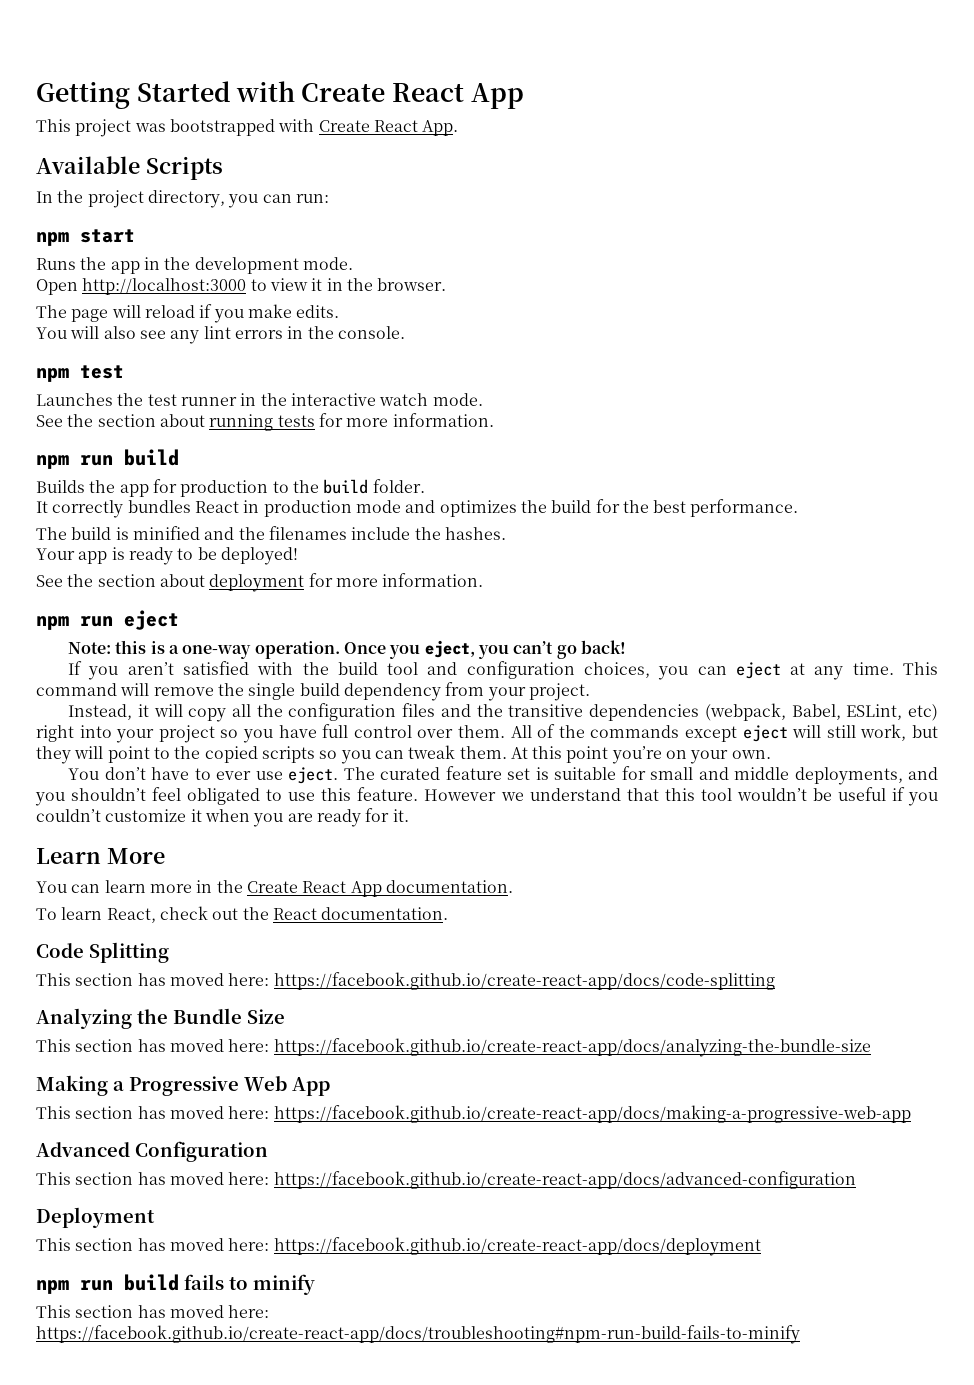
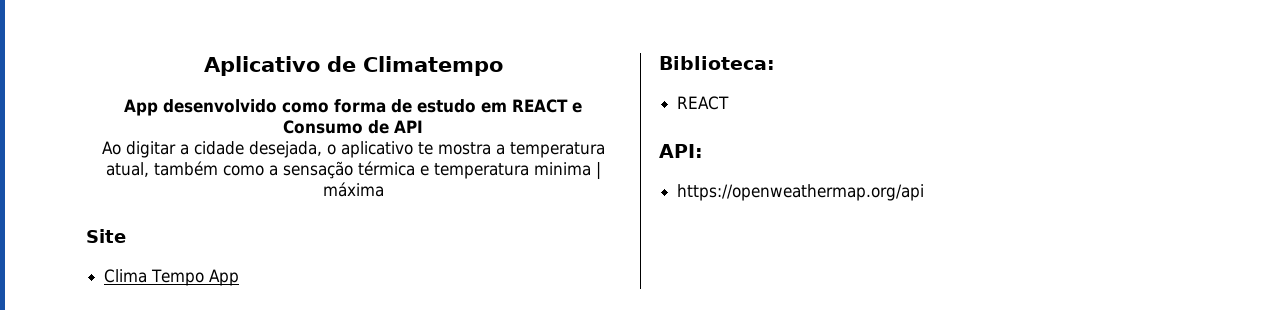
[36,81,524,109] [36,119,459,137] [36,156,223,180] [36,190,329,208] [36,229,135,246] [36,257,353,274] [36,278,447,295] [36,304,340,323] [36,326,405,344] [36,365,124,382] [36,393,483,406] [36,413,494,431] [36,449,179,469] [36,479,425,497] [36,499,799,518] [36,526,506,540] [36,547,298,565] [36,573,484,592] [36,610,179,630] [68,640,626,659] [68,661,939,680] [36,682,590,701] [68,703,938,722] [36,724,939,743] [36,745,771,764] [68,766,939,785] [35,787,938,806] [36,808,409,827] [36,848,165,864] [36,880,513,897] [36,906,449,923] [36,942,169,963] [36,972,775,990] [36,1008,285,1029] [36,1038,871,1057] [36,1075,330,1096] [36,1105,911,1123] [36,1141,268,1162] [36,1171,856,1189] [36,1207,155,1228] [36,1237,761,1256] [36,1274,315,1295] [36,1305,270,1318] [36,1325,800,1344] Getting Started with Create React App // This project was bootstrapped with Create React App. // Available Scripts // In the project directory, you can run: // npm start // Runs the app in the development mode. // Open http://localhost:3000 to view it in the browser. // The page will reload if you make edits. // You will also see any lint errors in the console. // npm test // Launches the test runner in the interactive watch mode. // See the section about running tests for more information. // npm run build // Builds the app for production to the build folder. // It correctly bundles React in production mode and optimizes the build for the best performance. // The build is minified and the filenames include the hashes. // Your app is ready to be deployed! // See the section about deployment for more information. // npm run eject // Note: this is a one-way operation. Once you eject, you can’t go back! // If you aren’t satisfied with the build tool and configuration choices, you can eject at any time. This command will remove the single build dependency from your project. // Instead, it will copy all the configuration files and the transitive dependencies (webpack, Babel, ESLint, etc) right into your project so you have full control over them. All of the commands except eject will still work, but they will point to the copied scripts so you can tweak them. At this point you’re on your own. // You don’t have to ever use eject. The curated feature set is suitable for small and middle deployments, and you shouldn’t feel obligated to use this feature. However we understand that this tool wouldn’t be useful if you couldn’t customize it when you are ready for it. // Learn More // You can learn more in the Create React App documentation. // To learn React, check out the React documentation. // Code Splitting // This section has moved here: https://facebook.github.io/create-react-app/docs/code-splitting // Analyzing the Bundle Size // This section has moved here: https://facebook.github.io/create-react-app/docs/analyzing-the-bundle-size // Making a Progressive Web App // This section has moved here: https://facebook.github.io/create-react-app/docs/making-a-progressive-web-app // Advanced Configuration // This section has moved here: https://facebook.github.io/create-react-app/docs/advanced-configuration // Deployment // This section has moved here: https://facebook.github.io/create-react-app/docs/deployment // npm run build fails to minify // This section has moved here: https://facebook.github.io/create-react-app/docs/troubleshooting#npm-run-build-fails-to-minify -> [203,56,503,76] [124,99,582,116] [283,120,423,134] [101,141,605,158] [105,161,601,180] [322,182,384,197] [86,229,126,243] [104,269,240,286] [659,56,775,70] [677,96,730,110] [659,144,703,158] [677,184,925,201] Aplicativo de Climatempo // App desenvolvido como forma de estudo em REACT e Consumo de API // Ao digitar a cidade desejada, o aplicativo te mostra a temperatura atual, também como a sensação térmica e temperatura minima | máxima // Site // Clima Tempo App // Biblioteca: // REACT // API: // https://openweathermap.org/api

